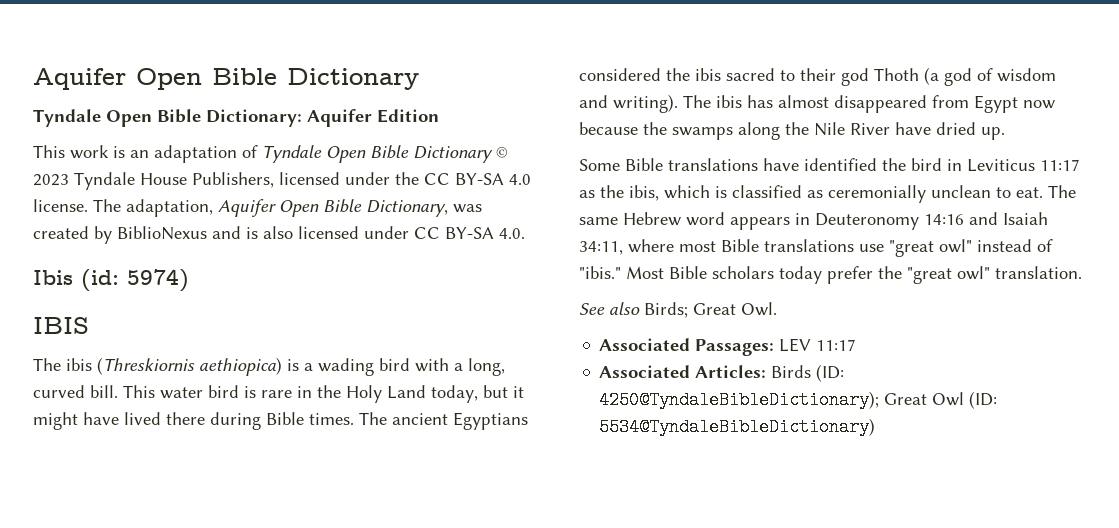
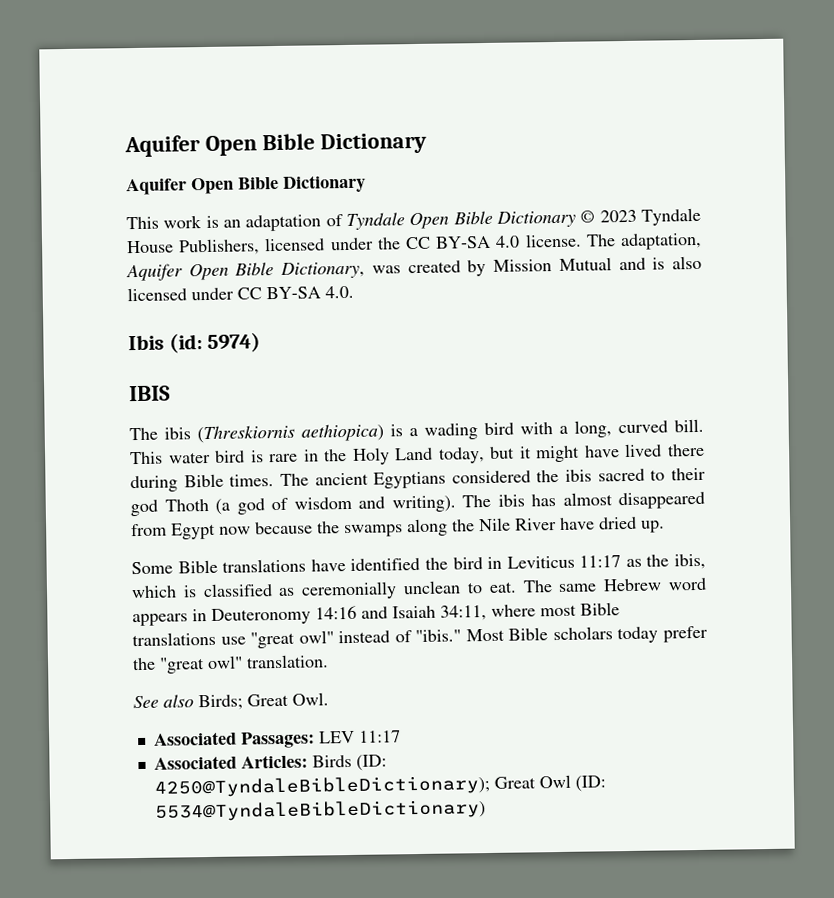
[33,68,419,90] [33,109,439,127] Aquifer Open Bible Dictionary // Tyndale Open Bible Dictionary: Aquifer Edition -> [124,132,427,158] [126,174,366,196] Aquifer Open Bible Dictionary // Aquifer Open Bible Dictionary
[117,226,207,240] BiblioNexus -> [493,257,612,272] Mission Mutual

